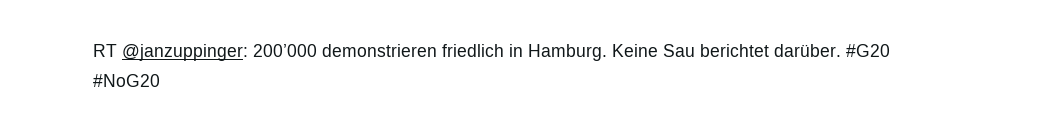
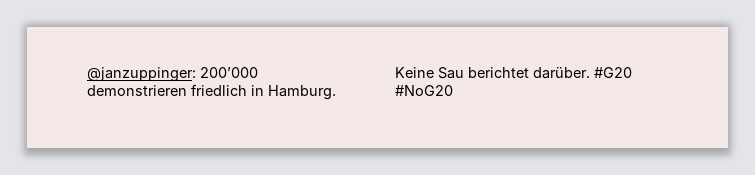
[93,44,117,57] RT -> (87, 74) none

